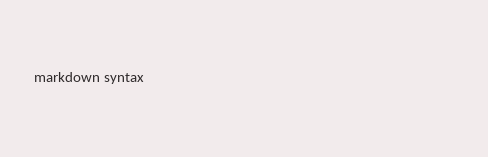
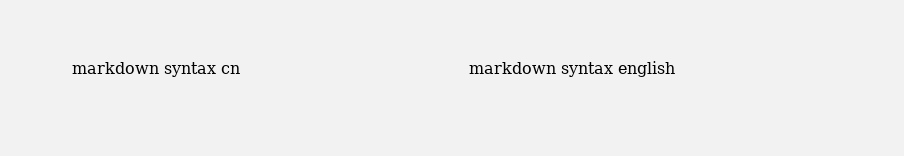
[34,72,144,84] markdown syntax -> [72,62,240,77] [469,61,675,77] markdown syntax cn // markdown syntax english

